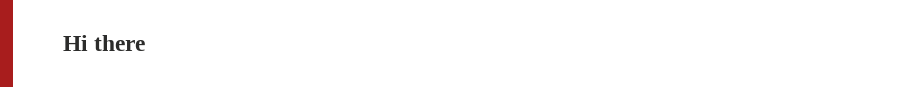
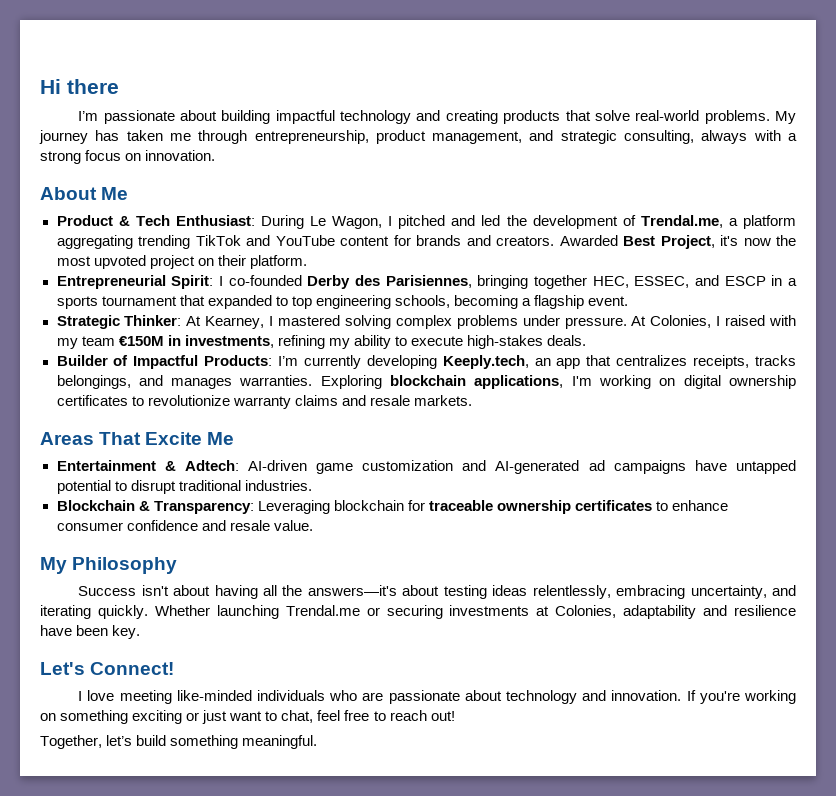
(146, 43) none -> [78,110,796,124] [39,130,797,144] [40,150,216,164] [40,187,129,200] [56,215,796,229] [56,235,796,249] [56,255,307,269] [56,275,798,289] [56,295,629,309] [56,315,796,329] [56,335,587,349] [56,355,796,369] [56,375,797,389] [56,395,472,409] [40,432,235,445] [56,460,796,474] [56,480,312,494] [56,500,728,514] [56,520,313,531] [40,557,178,574] [78,585,796,599] [40,605,796,619] [40,625,141,639] [40,662,175,675] [78,690,796,704] [40,710,455,724] [40,735,318,749] // I’m passionate about building impactful technology and creating products that solve real-world problems. My journey has taken me through entrepreneurship, product management, and strategic consulting, always with a strong focus on innovation. // About Me // Product & Tech Enthusiast: During Le Wagon, I pitched and led the development of Trendal.me, a platform aggregating trending TikTok and YouTube content for brands and creators. Awarded Best Project, it's now the most upvoted project on their platform. // Entrepreneurial Spirit: I co-founded Derby des Parisiennes, bringing together HEC, ESSEC, and ESCP in a sports tournament that expanded to top engineering schools, becoming a flagship event. // Strategic Thinker: At Kearney, I mastered solving complex problems under pressure. At Colonies, I raised with my team €150M in investments, refining my ability to execute high-stakes deals. // Builder of Impactful Products: I’m currently developing Keeply.tech, an app that centralizes receipts, tracks belongings, and manages warranties. Exploring blockchain applications, I'm working on digital ownership certificates to revolutionize warranty claims and resale markets. // Areas That Excite Me // Entertainment & Adtech: AI-driven game customization and AI-generated ad campaigns have untapped potential to disrupt traditional industries. // Blockchain & Transparency: Leveraging blockchain for traceable ownership certificates to enhance consumer confidence and resale value. // My Philosophy // Success isn't about having all the answers—it's about testing ideas relentlessly, embracing uncertainty, and iterating quickly. Whether launching Trendal.me or securing investments at Colonies, adaptability and resilience have been key. // Let's Connect! // I love meeting like-minded individuals who are passionate about technology and innovation. If you're working on something exciting or just want to chat, feel free to reach out! // Together, let’s build something meaningful.

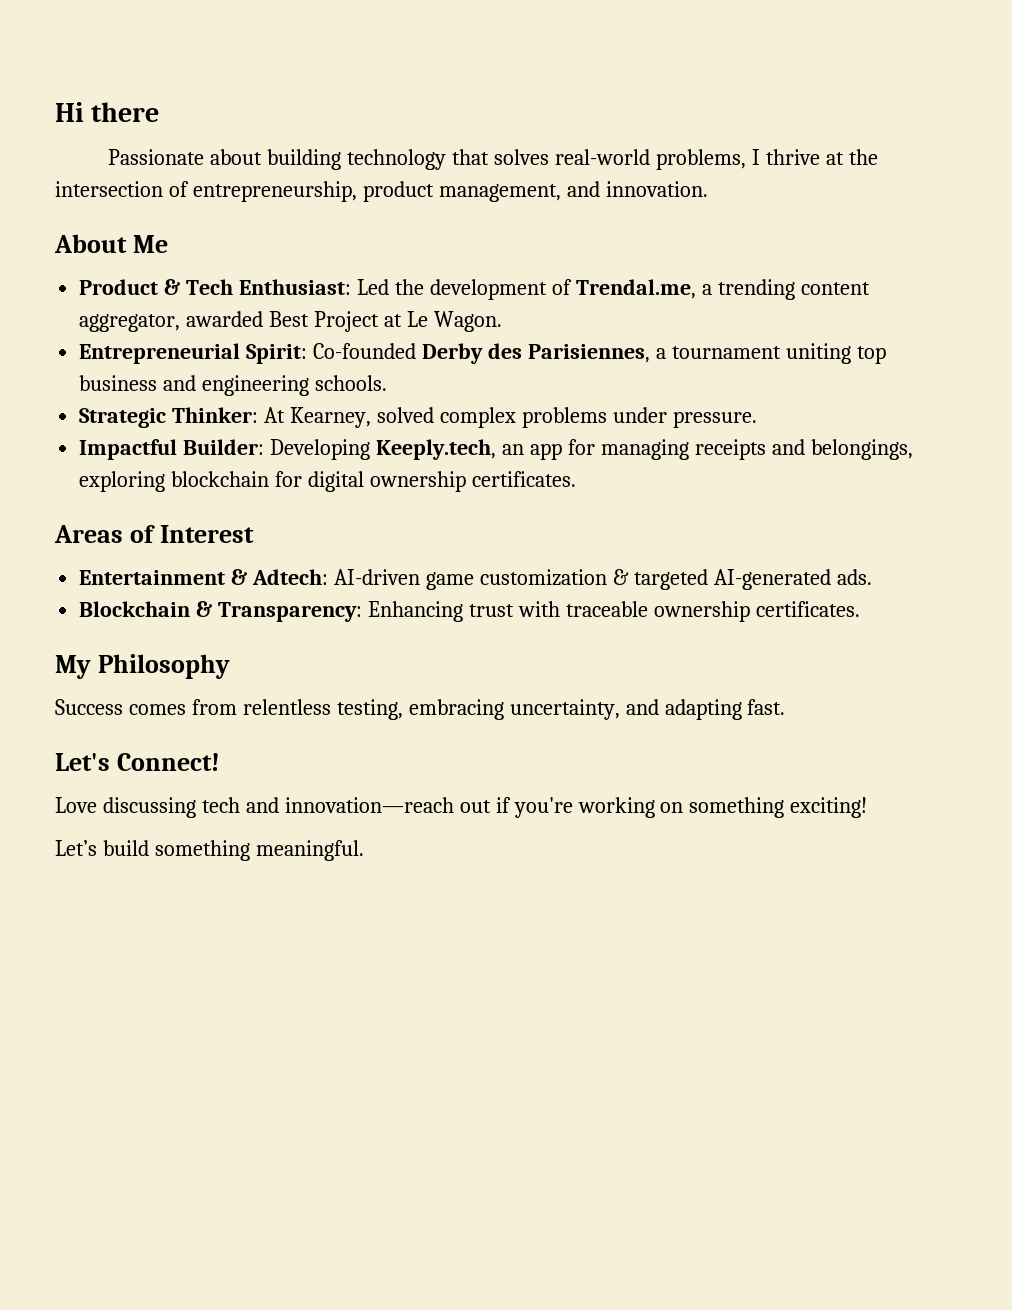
[78,110,796,124] [39,130,797,144] [40,150,142,164] I’m passionate about building impactful technology and creating products that solve real-world problems. My journey has taken me through entrepreneurship, product management, and strategic consulting, always with a strong focus on -> [108,149,878,170] [55,181,600,202] Passionate about building technology that solves real-world problems, I thrive at the intersection of entrepreneurship, product management, and
[260,215,501,229] During Le Wagon, I pitched and led -> [356,279,389,295] Led
[743,215,796,229] [56,235,796,249] [56,255,307,269] platform aggregating trending TikTok and YouTube content for brands and creators. Awarded Best Project, it's now the most upvoted project on their platform. -> [717,279,870,300] [79,311,502,332] trending content aggregator, awarded Best Project at Le Wagon.
[218,275,302,286] I co-founded -> [313,343,417,359] Co-founded
[477,275,798,289] [56,295,629,309] bringing together HEC, ESSEC, and ESCP in a sports tournament that expanded to top engineering schools, becoming a flagship event. -> [655,343,886,364] [79,375,388,396] a tournament uniting top business and engineering schools.
[269,315,391,329] I mastered solving -> [376,407,434,423] solved
[631,315,796,328] [56,335,587,349] [56,355,796,369] [56,375,797,389] [56,395,472,409] [40,432,235,445] At Colonies, I raised with my team €150M in investments, refining my ability to execute high-stakes deals. // Builder of Impactful Products: I’m currently developing Keeply.tech, an app that centralizes receipts, tracks belongings, and manages warranties. Exploring blockchain applications, I'm working on digital ownership certificates to revolutionize warranty claims and resale markets. // Areas That Excite Me -> [79,439,913,460] [79,471,576,492] [54,525,254,543] // Impactful Builder: Developing Keeply.tech, an app for managing receipts and belongings, exploring blockchain for digital ownership certificates. // Areas of Interest
[462,460,796,474] [56,480,312,494] [56,500,728,514] [56,520,313,531] [40,557,178,574] [78,585,796,599] [40,605,796,619] [40,625,141,639] [40,662,175,675] [78,690,796,704] [40,710,455,724] [40,735,133,749] and AI-generated ad campaigns have untapped potential to disrupt traditional industries. // Blockchain & Transparency: Leveraging blockchain for traceable ownership certificates to enhance consumer confidence and resale value. // My Philosophy // Success isn't about having all the answers—it's about testing ideas relentlessly, embracing uncertainty, and iterating quickly. Whether launching Trendal.me or securing investments at Colonies, adaptability and resilience have been key. // Let's Connect! // I love meeting like-minded individuals who are passionate about technology and innovation. If you're working on something exciting or just want to chat, feel free to reach out! // Together, let’s -> [612,569,872,590] [79,601,860,622] [55,654,230,679] [55,699,786,720] [55,753,220,771] [55,797,868,818] [55,840,97,856] & targeted AI-generated ads. // Blockchain & Transparency: Enhancing trust with traceable ownership certificates. // My Philosophy // Success comes from relentless testing, embracing uncertainty, and adapting fast. // Let's Connect! // Love discussing tech and innovation—reach out if you're working on something exciting! // Let’s

